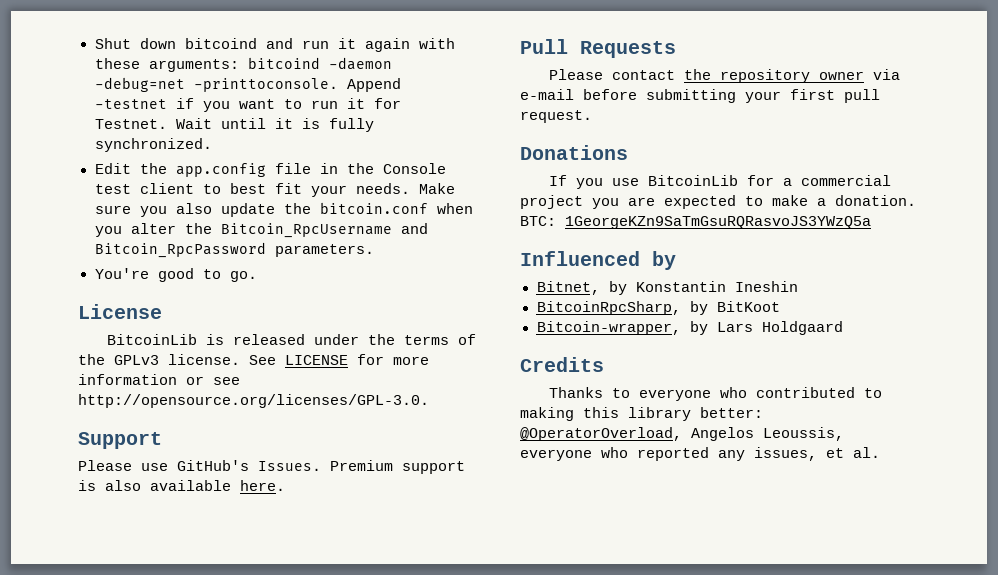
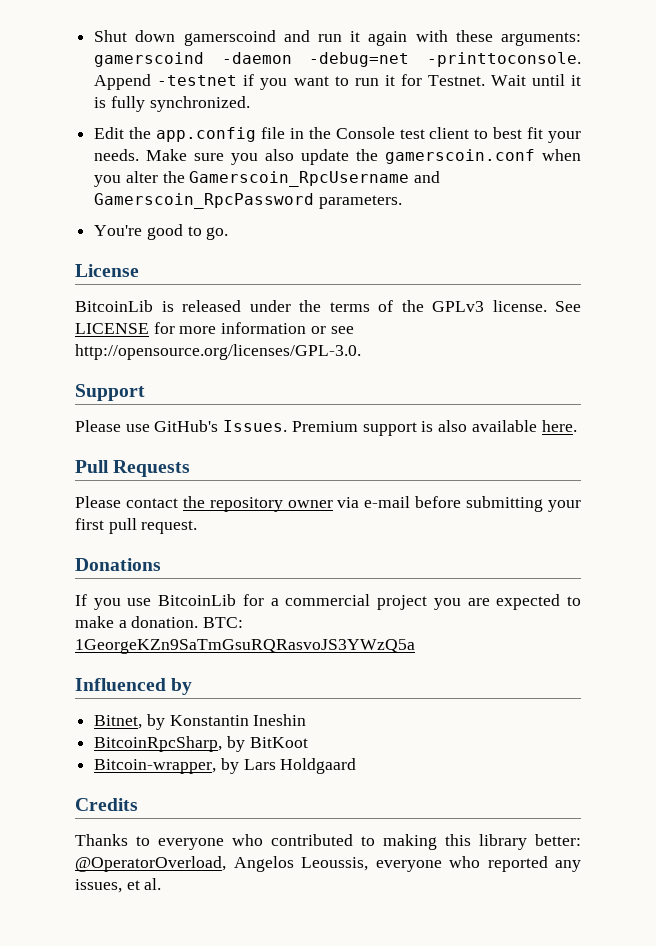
[184,38,257,49] bitcoind -> [183,30,276,46] gamerscoind
[247,57,320,69] bitcoind -> [94,52,205,67] gamerscoind
[319,202,428,214] bitcoin.conf -> [385,149,536,164] gamerscoin.conf
[220,223,428,238] [94,242,266,258] Bitcoin_RpcUsername and Bitcoin_RpcPassword -> [189,171,441,187] [94,193,315,209] Gamerscoin_RpcUsername and Gamerscoin_RpcPassword

